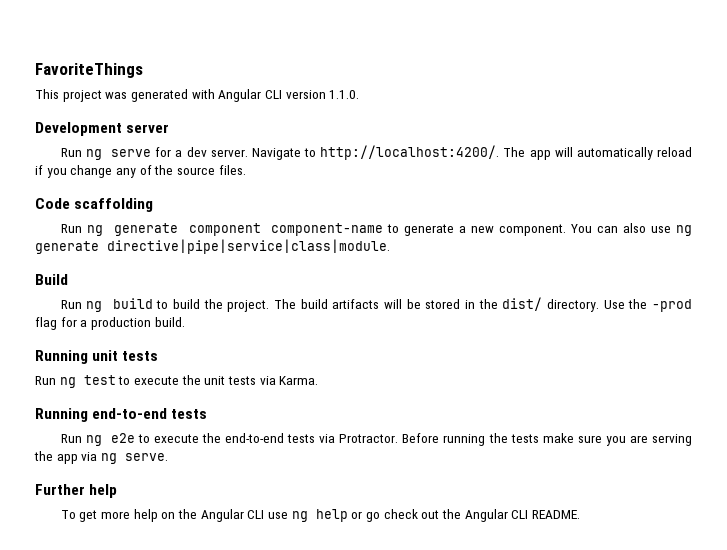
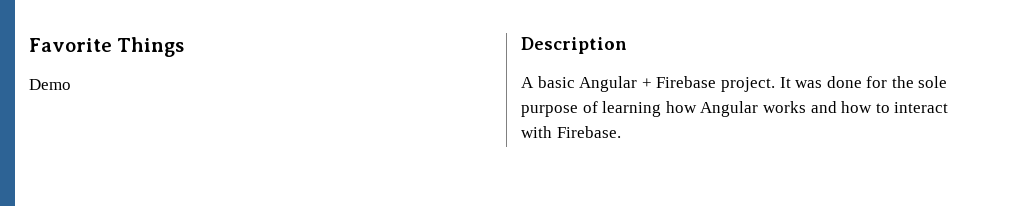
[35,63,143,78] [35,89,360,102] [35,122,170,136] [60,145,692,160] [35,165,246,178] [35,198,154,212] [60,223,693,236] [35,239,390,254] [35,274,68,285] [60,297,692,312] [35,317,185,330] [35,350,159,364] [35,375,319,388] [35,408,208,422] [60,433,693,446] [34,451,168,464] [35,484,118,498] [60,509,580,522] FavoriteThings // This project was generated with Angular CLI version 1.1.0. // Development server // Run ng serve for a dev server. Navigate to http://localhost:4200/. The app will automatically reload if you change any of the source files. // Code scaffolding // Run ng generate component component-name to generate a new component. You can also use ng generate directive|pipe|service|class|module. // Build // Run ng build to build the project. The build artifacts will be stored in the dist/ directory. Use the -prod flag for a production build. // Running unit tests // Run ng test to execute the unit tests via Karma. // Running end-to-end tests // Run ng e2e to execute the end-to-end tests via Protractor. Before running the tests make sure you are serving the app via ng serve. // Further help // To get more help on the Angular CLI use ng help or go check out the Angular CLI README. -> [29,37,185,57] [29,79,71,90] [521,37,627,54] [521,76,948,92] [521,101,949,117] [521,126,621,138] Favorite Things // Demo // Description // A basic Angular + Firebase project. It was done for the sole purpose of learning how Angular works and how to interact with Firebase.

